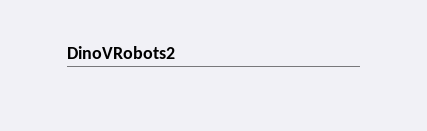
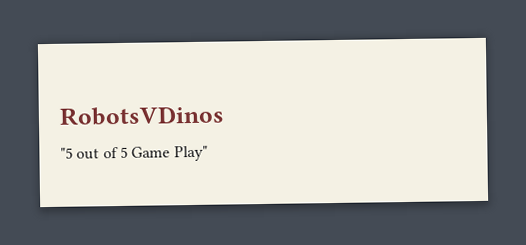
[67,46,175,59] DinoVRobots2 -> [59,105,225,126] [60,145,208,162] RobotsVDinos // "5 out of 5 Game Play"

